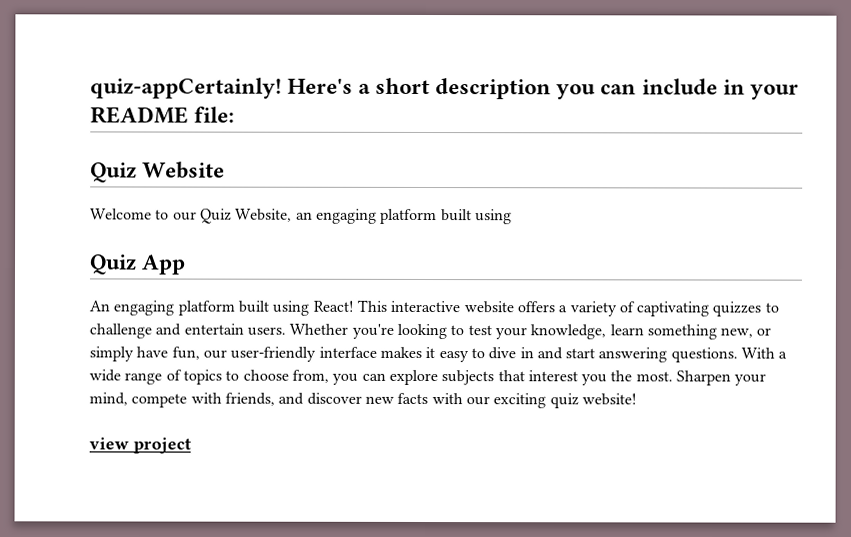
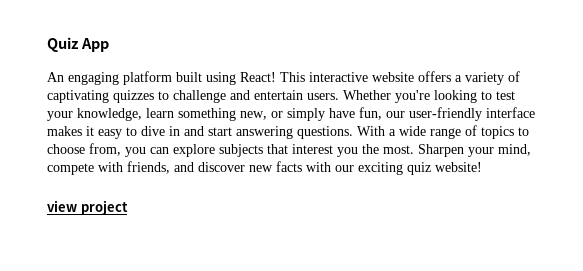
[90,77,799,100] [90,106,236,124] [90,161,226,183] [90,208,512,225] quiz-appCertainly! Here's a short description you can include in your README file: // Quiz Website // Welcome to our Quiz Website, an engaging platform built using // -> (47, 44) none

